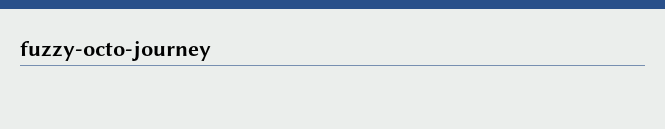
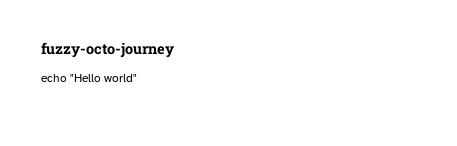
(211, 50) none -> [41,74,138,82] // echo "Hello world"

